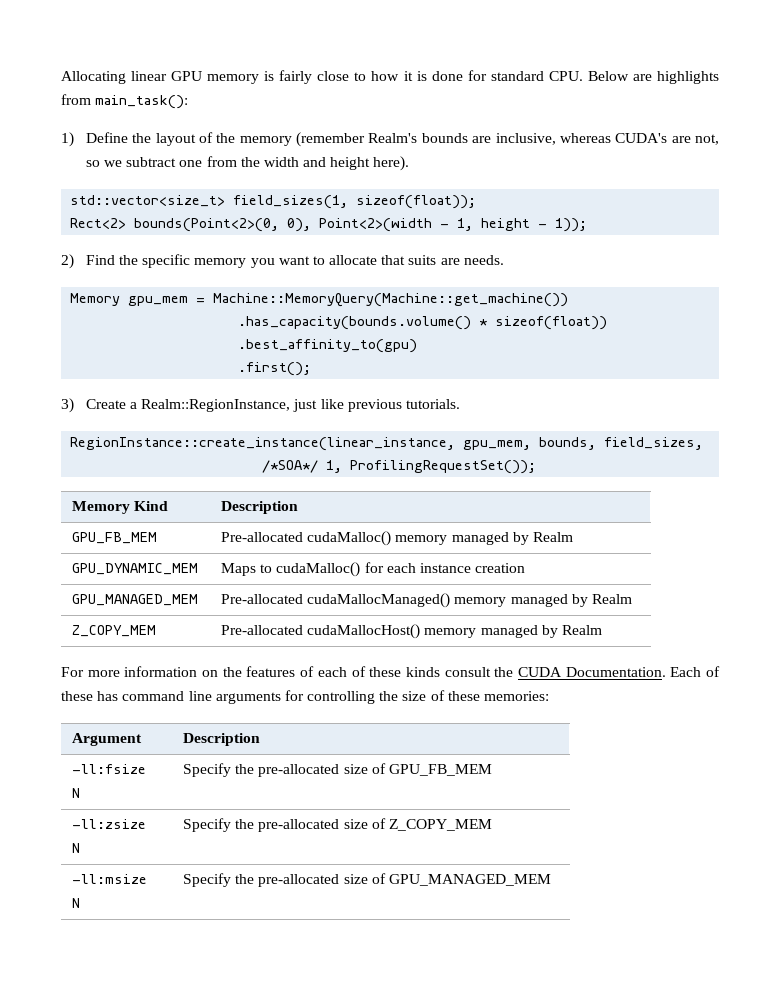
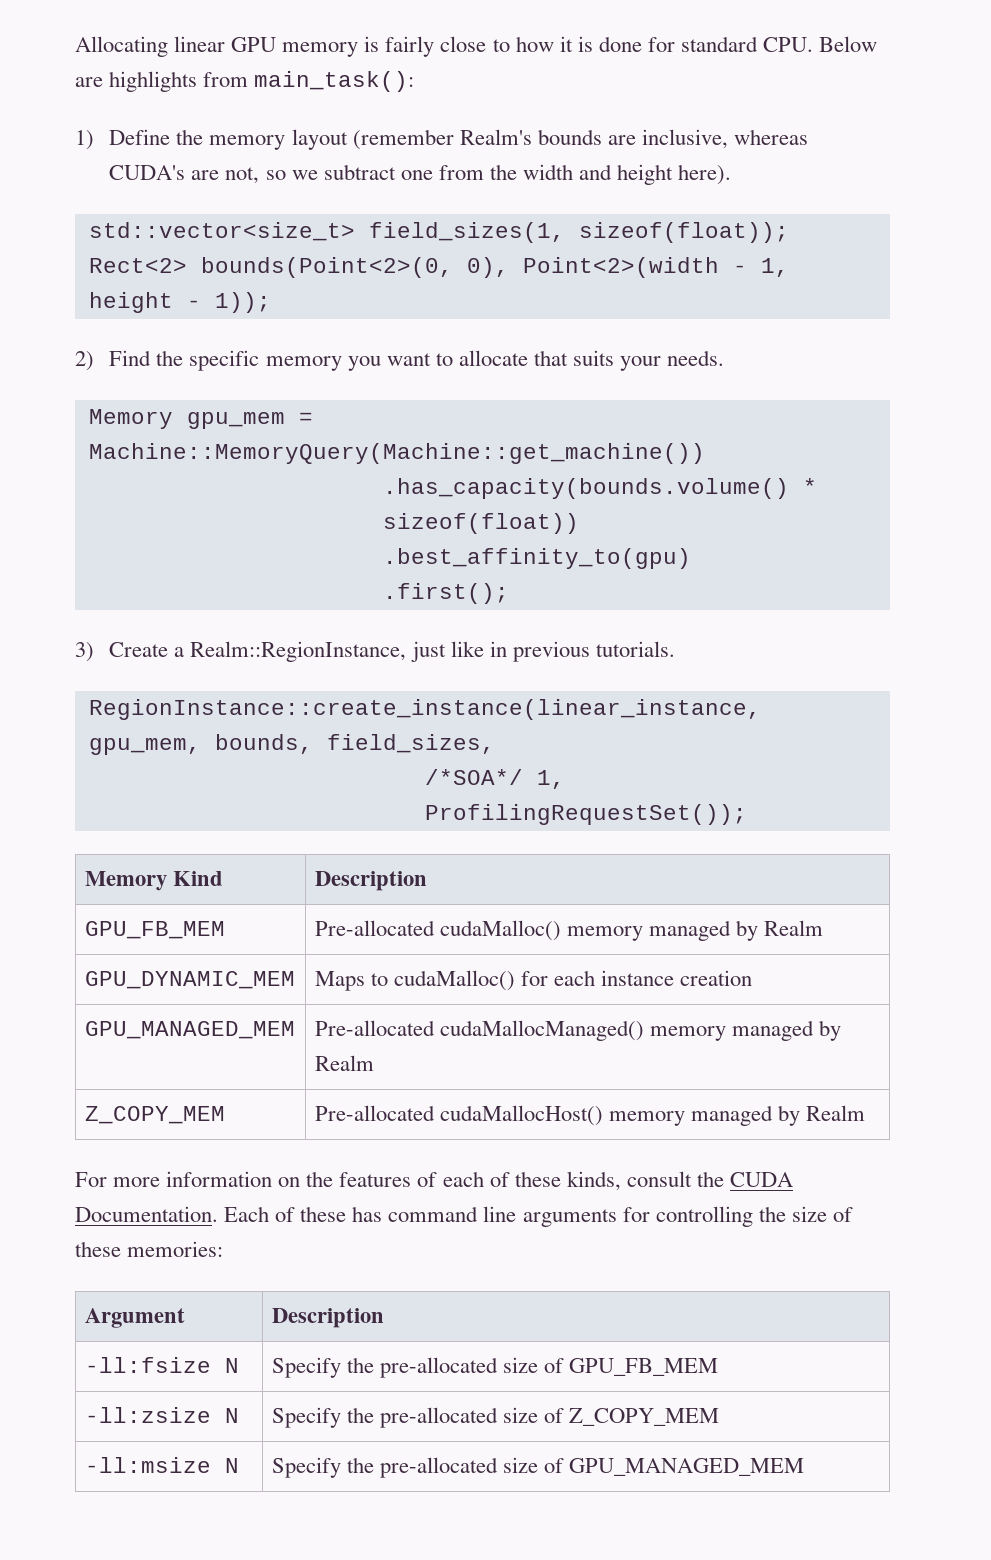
[155,132,292,146] layout of the memory -> [209,129,348,150] memory layout
[440,258,460,265] are -> [620,356,662,371] your
(344, 404) none -> [489,641,507,657] in
[405,667,440,677] kinds -> [566,1171,621,1191] kinds,

